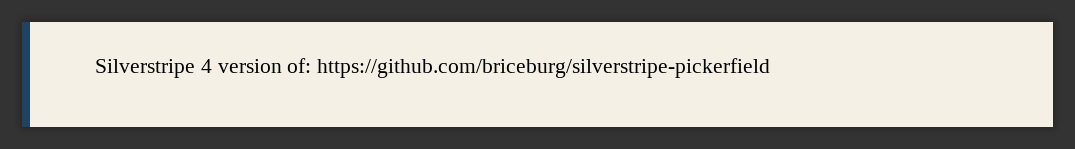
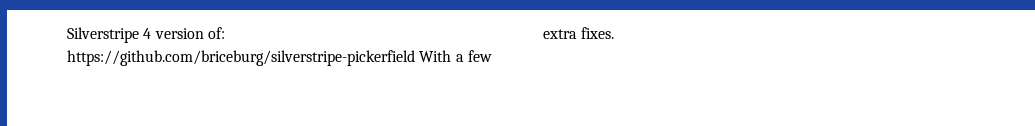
(771, 68) none -> [419,50,492,62] [543,27,615,39] With a few extra fixes.

